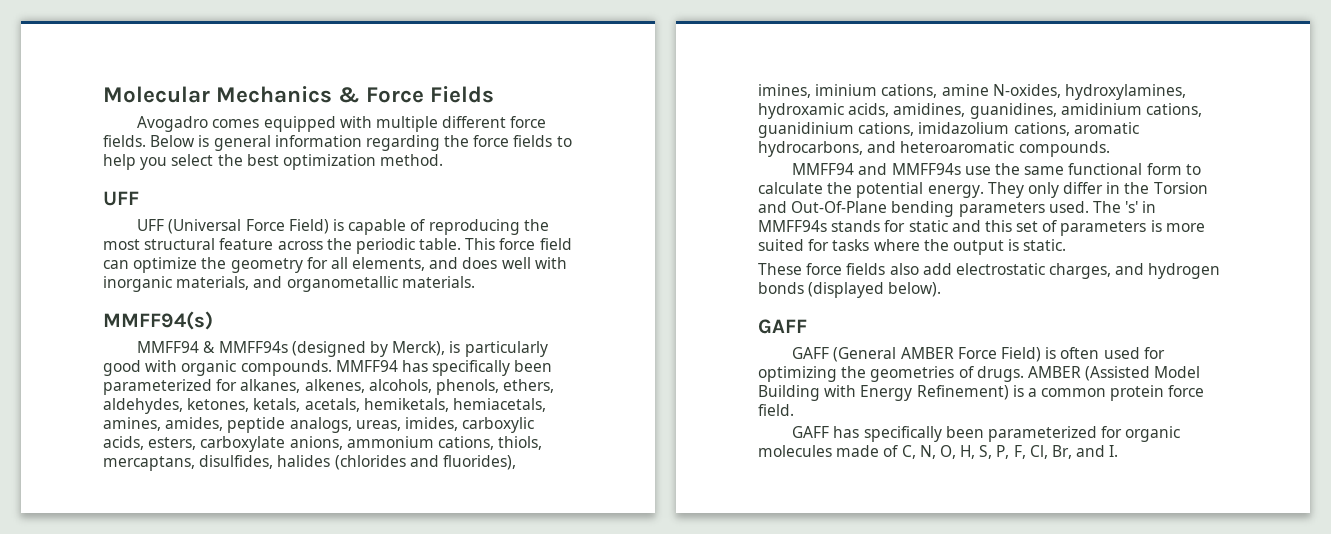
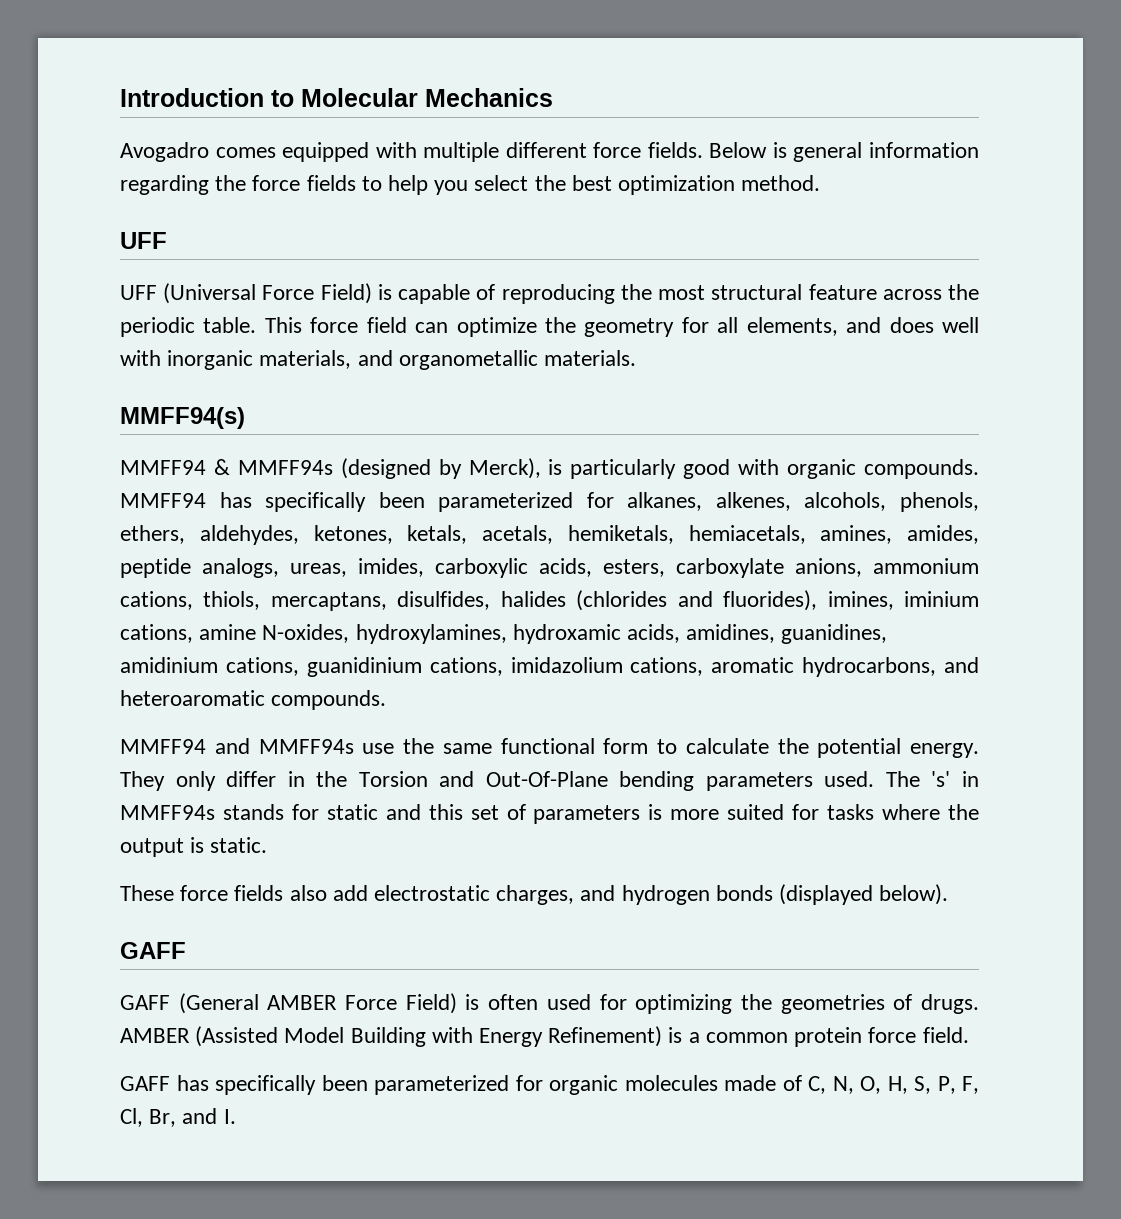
(103, 94) none -> [120,88,294,107] Introduction to
[338,86,495,103] & Force Fields -> (553, 97) none

